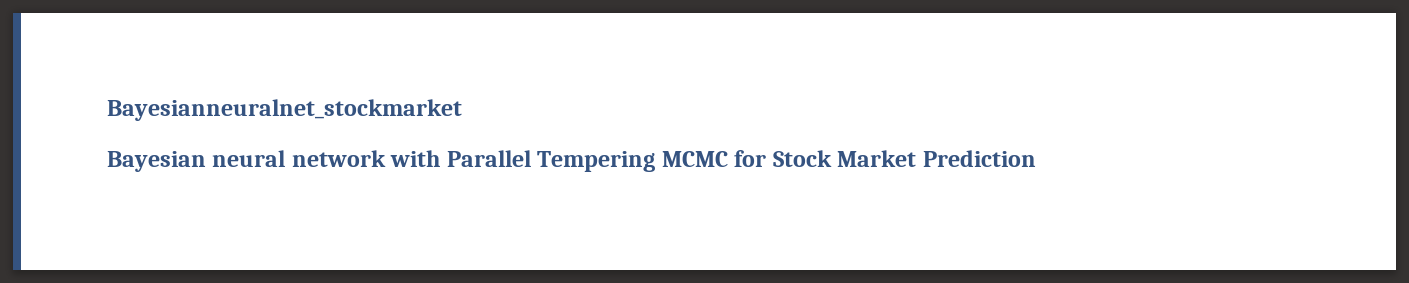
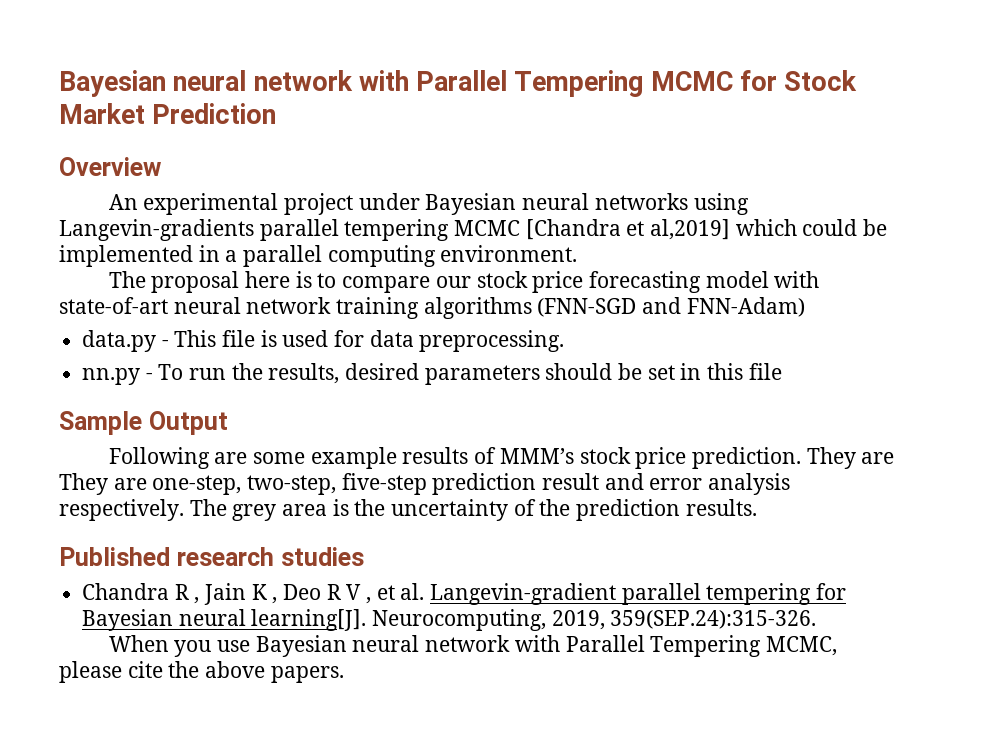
[107,99,462,121] Bayesianneuralnet_stockmarket // -> (59, 83) none
(1036, 158) none -> [59,157,161,176] [108,193,749,215] [59,219,888,241] [59,245,578,267] [108,271,820,293] [59,297,805,319] [82,330,565,352] [82,363,782,385] [59,411,228,435] [108,447,895,469] [59,473,791,495] [59,499,757,521] [59,547,364,566] [82,583,847,605] [82,609,817,631] [108,635,837,657] [59,661,344,683] // Overview // An experimental project under Bayesian neural networks using Langevin-gradients parallel tempering MCMC [Chandra et al,2019] which could be implemented in a parallel computing environment. // The proposal here is to compare our stock price forecasting model with state-of-art neural network training algorithms (FNN-SGD and FNN-Adam) // data.py - This file is used for data preprocessing. // nn.py - To run the results, desired parameters should be set in this file // Sample Output // Following are some example results of MMM’s stock price prediction. They are They are one-step, two-step, five-step prediction result and error analysis respectively. The grey area is the uncertainty of the prediction results. // Published research studies // Chandra R , Jain K , Deo R V , et al. Langevin-gradient parallel tempering for Bayesian neural learning[J]. Neurocomputing, 2019, 359(SEP.24):315-326. // When you use Bayesian neural network with Parallel Tempering MCMC, please cite the above papers.

